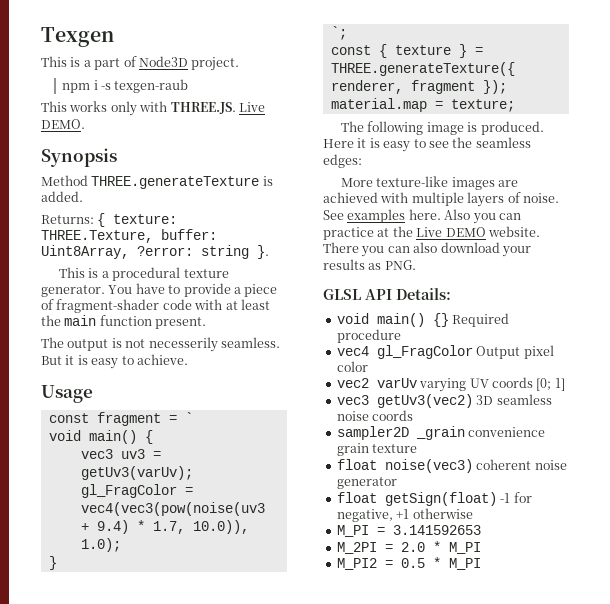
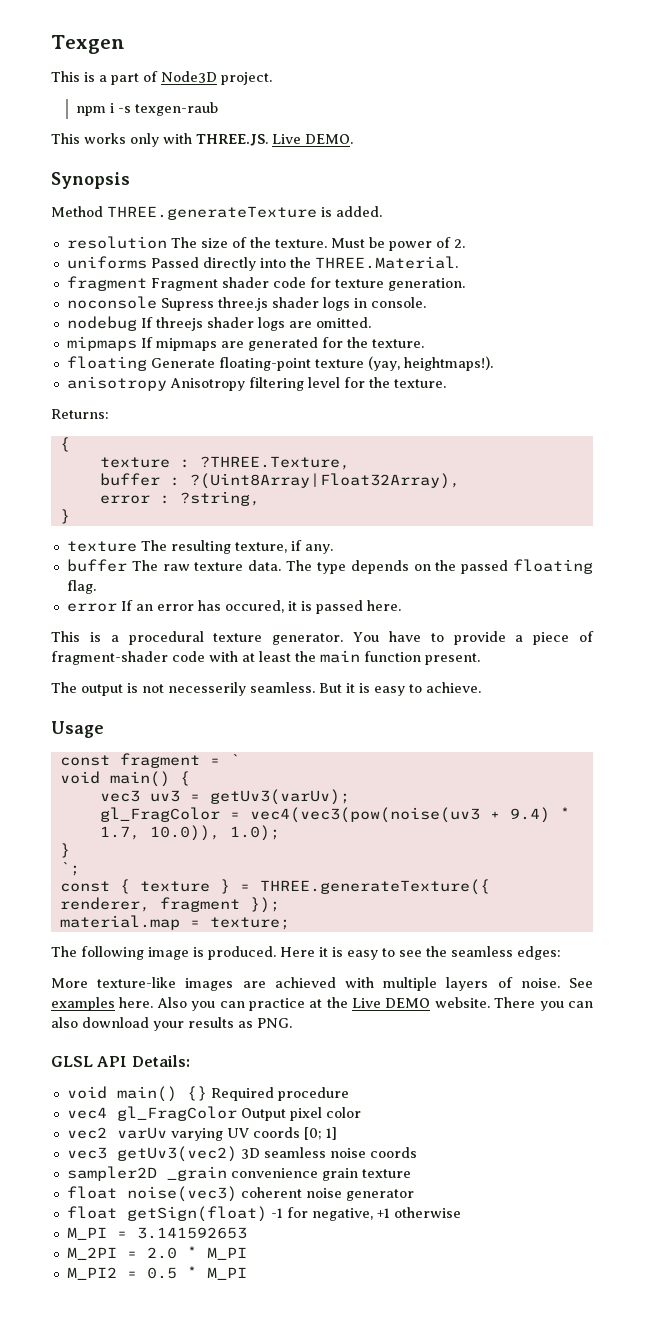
(83, 196) none -> [66,236,465,251] [66,256,458,271] [66,276,465,291] [66,296,426,311] [66,316,371,331] [66,336,424,351] [66,356,493,371] [66,376,446,391] // resolution The size of the texture. Must be power of 2. // uniforms Passed directly into the THREE.Material. // fragment Fragment shader code for texture generation. // noconsole Supress three.js shader logs in console. // nodebug If threejs shader logs are omitted. // mipmaps If mipmaps are generated for the texture. // floating Generate floating-point texture (yay, heightmaps!). // anisotropy Anisotropy filtering level for the texture.
[97,213,178,227] [41,229,217,243] [41,245,269,259] { texture: THREE.Texture, buffer: Uint8Array, ?error: string }. -> [59,437,70,452] [99,456,350,470] [99,473,460,489] [99,491,260,506] [59,509,70,524] [66,540,333,554] [66,559,593,574] [66,580,96,594] [66,600,401,614] // { // texture : ?THREE.Texture, // buffer : ?(Uint8Array|Float32Array), // error : ?string, // } // texture The resulting texture, if any. // buffer The raw texture data. The type depends on the passed floating flag. // error If an error has occured, it is passed here.

